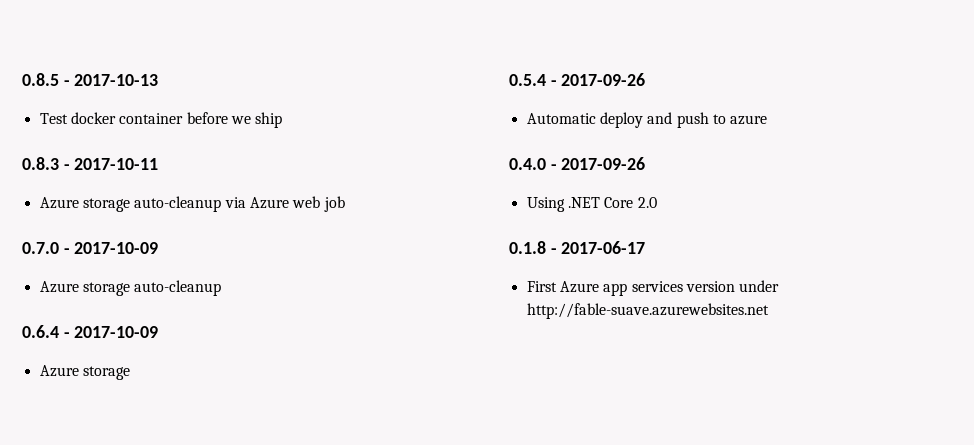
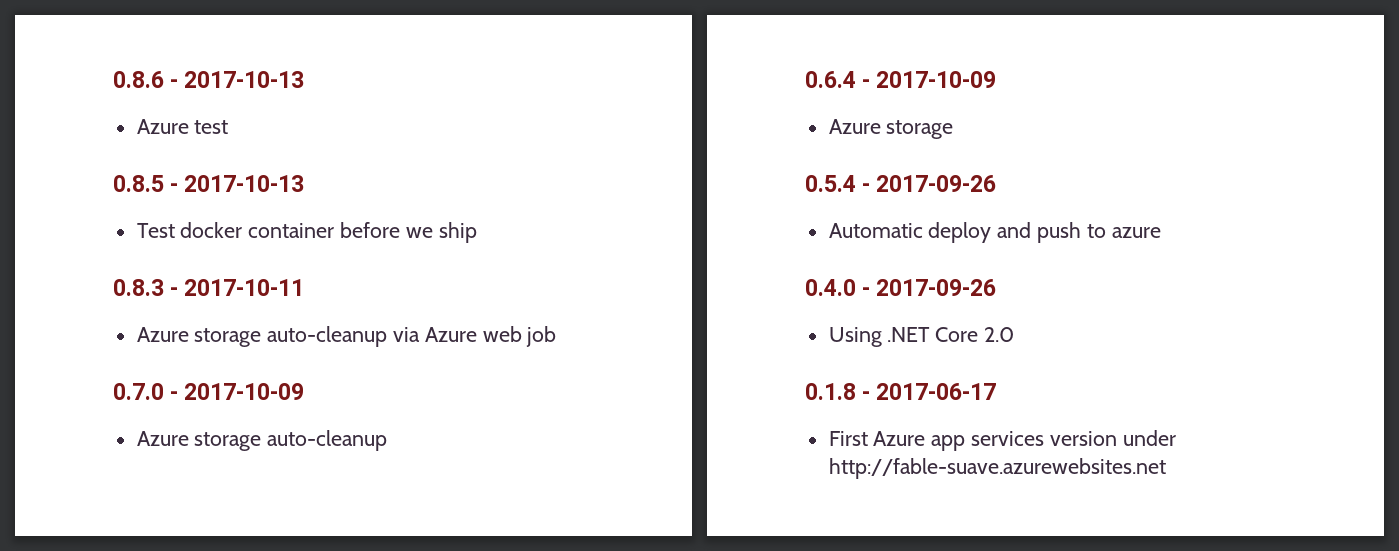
(22, 79) none -> [113,71,305,88] [136,119,229,134] 0.8.6 - 2017-10-13 // Azure test //

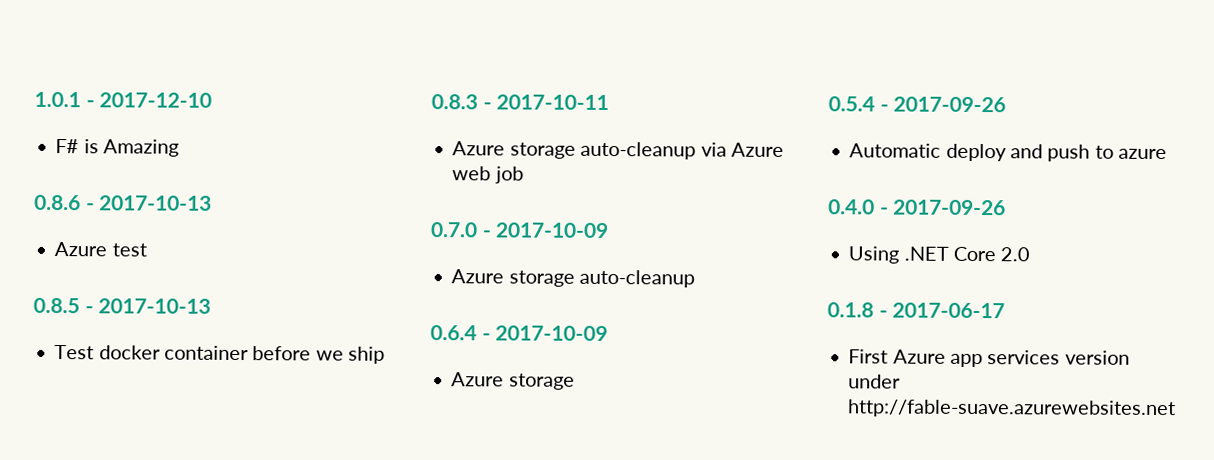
(113, 79) none -> [34,91,213,108] [55,139,179,157] 1.0.1 - 2017-12-10 // F# is Amazing //

